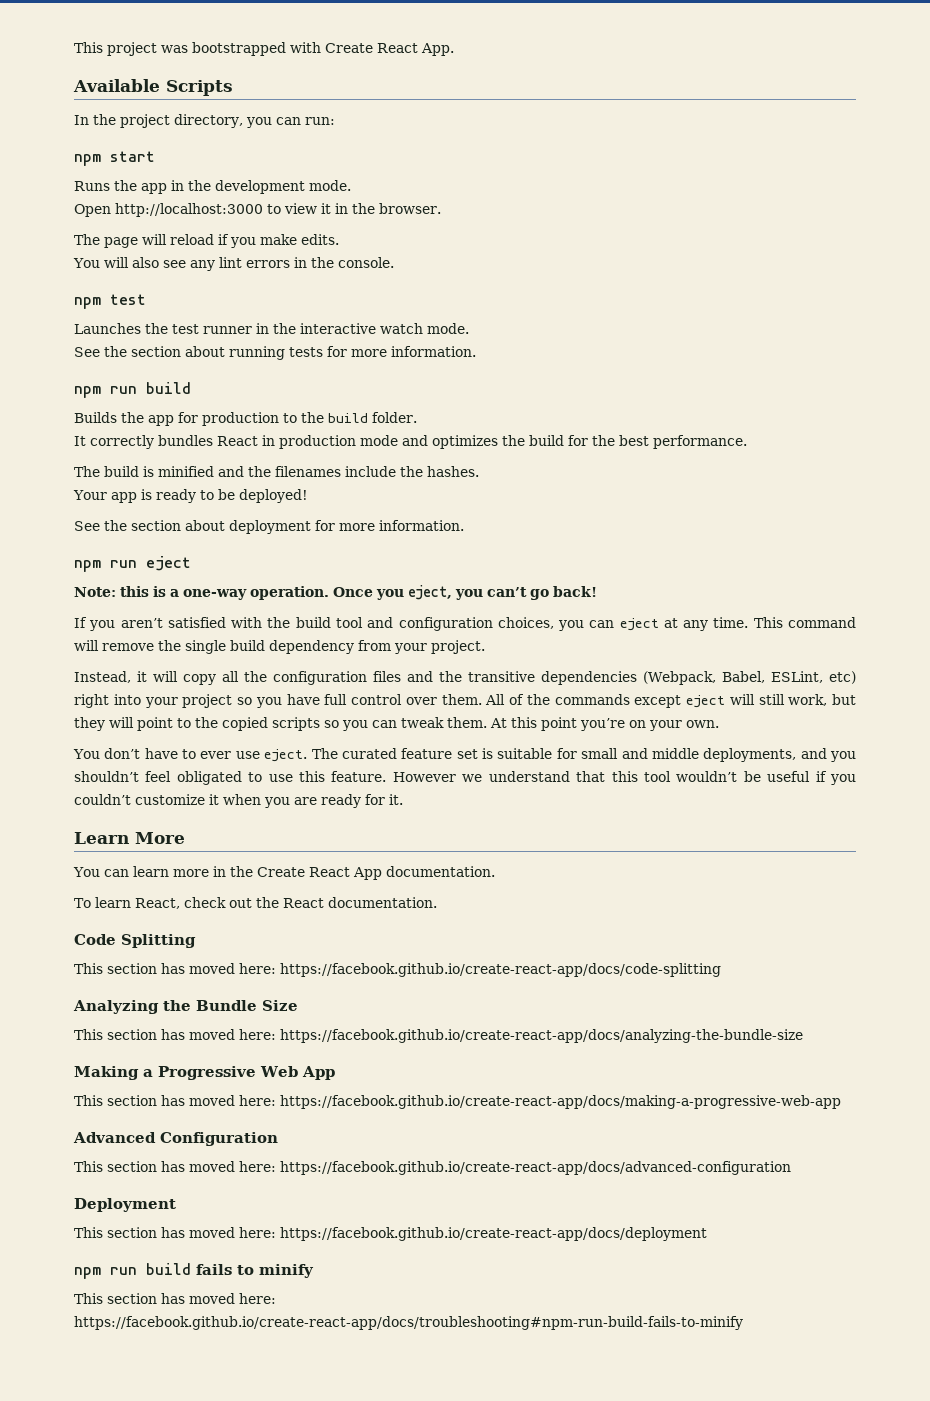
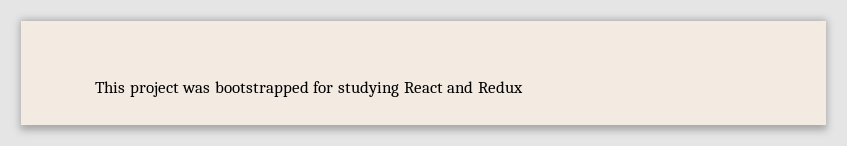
[290,42,454,56] [73,79,233,96] [74,114,335,128] [74,151,155,166] [74,180,351,194] [74,203,441,217] [74,234,339,248] [73,257,394,271] [74,294,146,309] [74,323,469,334] [74,346,476,360] [74,382,191,398] [74,412,417,426] [74,435,747,449] [74,466,479,477] [73,489,308,503] [74,520,464,534] [74,556,191,572] [74,585,597,600] [74,617,857,631] [74,640,485,654] [74,671,856,685] [74,694,856,708] [74,717,719,731] [73,748,857,762] [74,771,856,785] [74,794,403,808] [74,832,185,844] [73,866,495,880] [74,897,437,909] [74,934,196,948] [74,963,721,977] [73,1000,298,1014] [74,1029,803,1043] [74,1066,335,1080] [74,1095,841,1109] [73,1132,278,1146] [74,1161,791,1175] [74,1198,176,1212] [74,1227,707,1241] [74,1263,314,1279] [74,1293,276,1304] [74,1316,743,1330] with Create React App. // Available Scripts // In the project directory, you can run: // npm start // Runs the app in the development mode. // Open http://localhost:3000 to view it in the browser. // The page will reload if you make edits. // You will also see any lint errors in the console. // npm test // Launches the test runner in the interactive watch mode. // See the section about running tests for more information. // npm run build // Builds the app for production to the build folder. // It correctly bundles React in production mode and optimizes the build for the best performance. // The build is minified and the filenames include the hashes. // Your app is ready to be deployed! // See the section about deployment for more information. // npm run eject // Note: this is a one-way operation. Once you eject, you can’t go back! // If you aren’t satisfied with the build tool and configuration choices, you can eject at any time. This command will remove the single build dependency from your project. // Instead, it will copy all the configuration files and the transitive dependencies (Webpack, Babel, ESLint, etc) right into your project so you have full control over them. All of the commands except eject will still work, but they will point to the copied scripts so you can tweak them. At this point you’re on your own. // You don’t have to ever use eject. The curated feature set is suitable for small and middle deployments, and you shouldn’t feel obligated to use this feature. However we understand that this tool wouldn’t be useful if you couldn’t customize it when you are ready for it. // Learn More // You can learn more in the Create React App documentation. // To learn React, check out the React documentation. // Code Splitting // This section has moved here: https://facebook.github.io/create-react-app/docs/code-splitting // Analyzing the Bundle Size // This section has moved here: https://facebook.github.io/create-react-app/docs/analyzing-the-bundle-size // Making a Progressive Web App // This section has moved here: https://facebook.github.io/create-react-app/docs/making-a-progressive-web-app // Advanced Configuration // This section has moved here: https://facebook.github.io/create-react-app/docs/advanced-configuration // Deployment // This section has moved here: https://facebook.github.io/create-react-app/docs/deployment // npm run build fails to minify // This section has moved here: https://facebook.github.io/create-react-app/docs/troubleshooting#npm-run-build-fails-to-minify -> [313,81,523,97] for studying React and Redux

